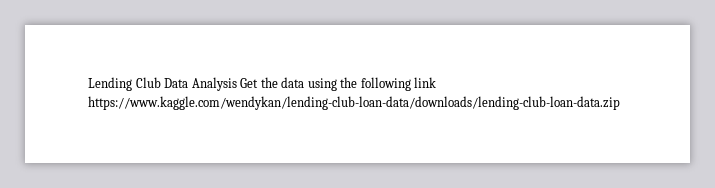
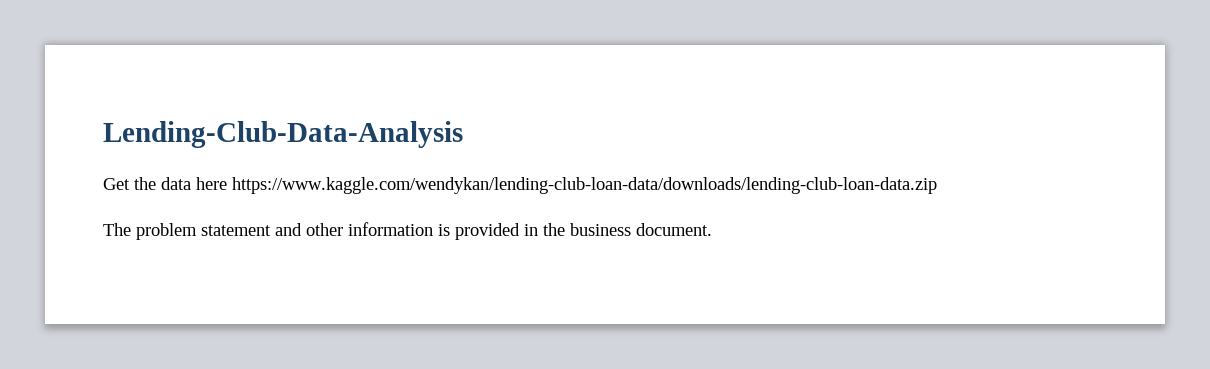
[88,77,437,91] [88,96,620,110] Lending Club Data Analysis Get the data using the following link https://www.kaggle.com/wendykan/lending-club-loan-data/downloads/lending-club-loan-data.zip -> [103,121,463,148] [103,177,937,194] [103,222,712,240] Lending-Club-Data-Analysis // Get the data here https://www.kaggle.com/wendykan/lending-club-loan-data/downloads/lending-club-loan-data.zip // The problem statement and other information is provided in the business document.

